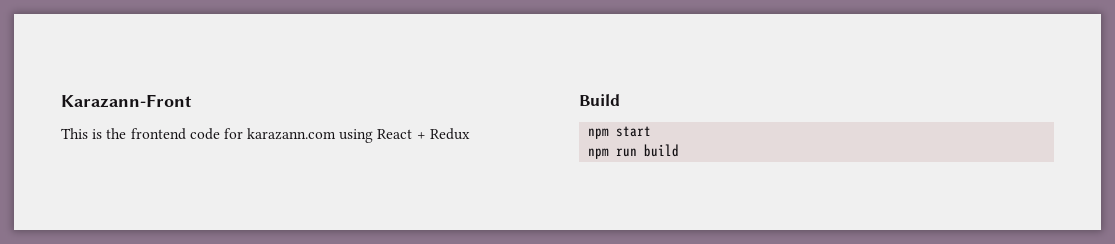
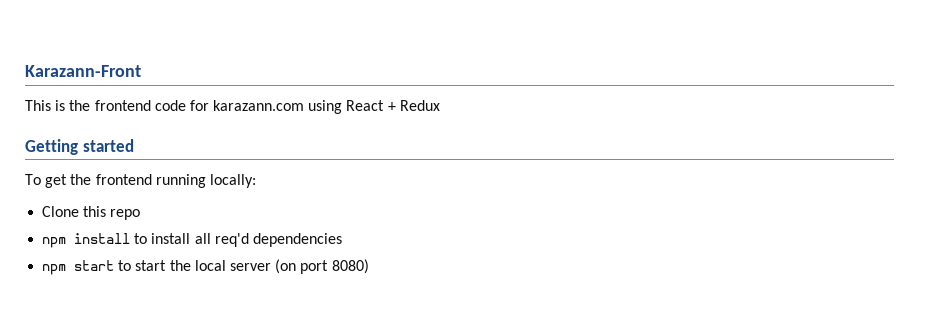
[579,94,620,106] [588,126,652,139] [588,144,680,159] Build // npm start // npm run build -> [25,139,134,155] [25,174,256,188] [42,206,141,220] [42,233,342,248] [42,259,369,275] Getting started // To get the frontend running locally: // Clone this repo // npm install to install all req'd dependencies // npm start to start the local server (on port 8080)

